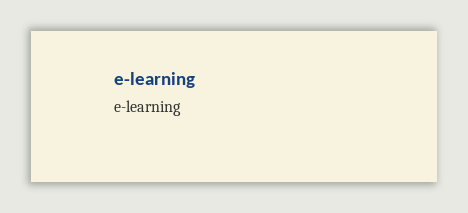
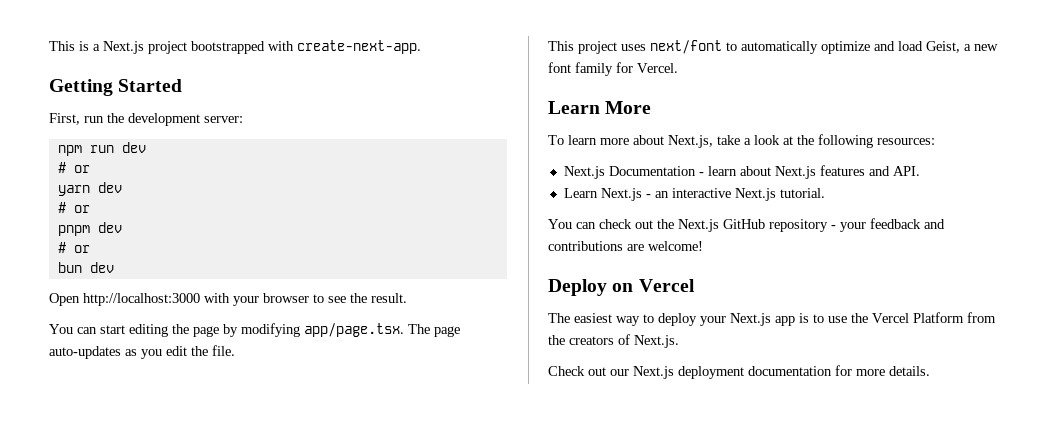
[114,72,195,88] [114,100,181,116] e-learning // e-learning -> [49,40,421,54] [49,79,183,96] [49,113,243,126] [57,142,146,156] [57,162,90,173] [57,182,122,196] [57,202,90,213] [57,222,122,236] [57,242,90,253] [57,262,114,273] [49,293,407,306] [49,323,460,337] [49,345,235,359] [548,40,998,54] [548,62,678,76] [548,101,652,114] [548,134,935,148] [563,165,920,179] [563,188,825,201] [548,218,945,232] [548,241,703,251] [548,279,695,296] [548,312,996,326] [548,334,679,348] [548,365,930,379] This is a Next.js project bootstrapped with create-next-app. // Getting Started // First, run the development server: // npm run dev // # or // yarn dev // # or // pnpm dev // # or // bun dev // Open http://localhost:3000 with your browser to see the result. // You can start editing the page by modifying app/page.tsx. The page auto-updates as you edit the file. // This project uses next/font to automatically optimize and load Geist, a new font family for Vercel. // Learn More // To learn more about Next.js, take a look at the following resources: // Next.js Documentation - learn about Next.js features and API. // Learn Next.js - an interactive Next.js tutorial. // You can check out the Next.js GitHub repository - your feedback and contributions are welcome! // Deploy on Vercel // The easiest way to deploy your Next.js app is to use the Vercel Platform from the creators of Next.js. // Check out our Next.js deployment documentation for more details.

